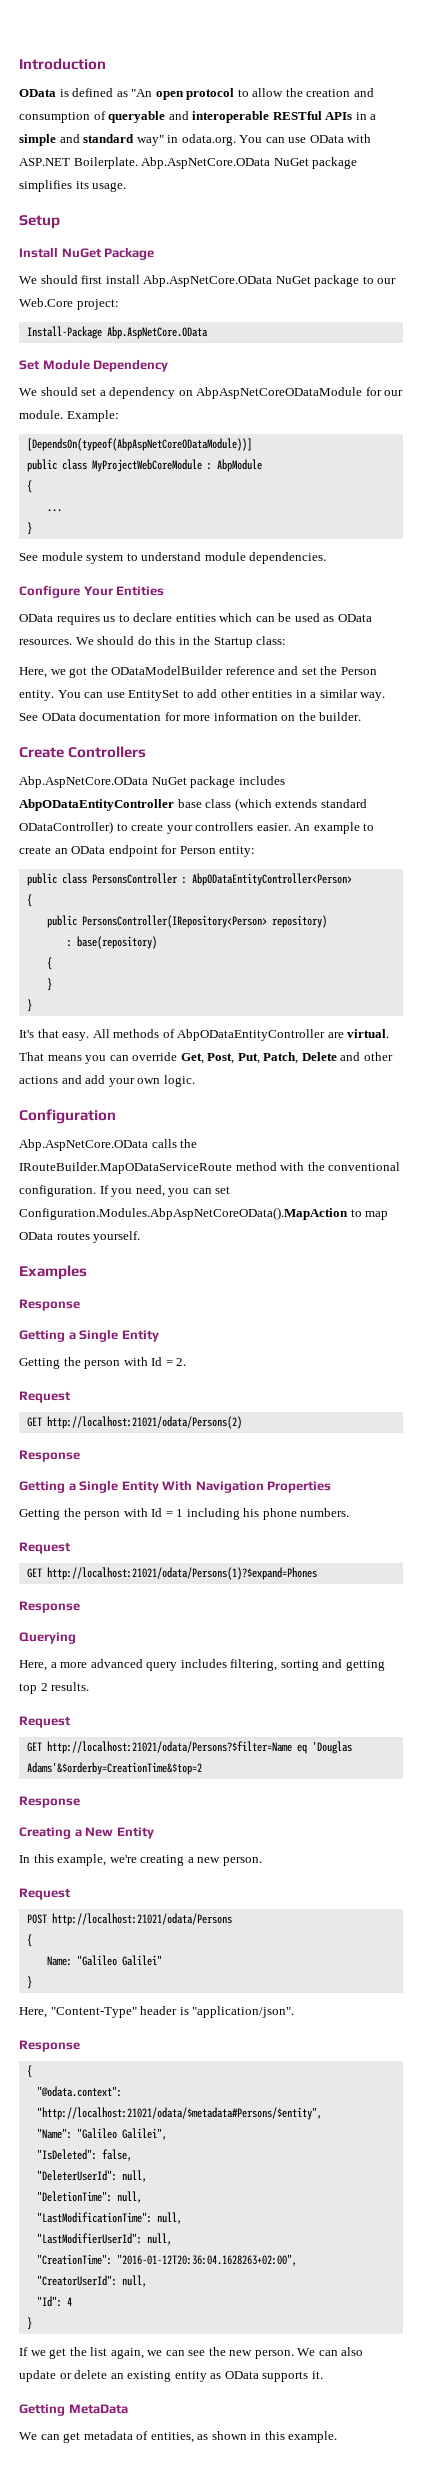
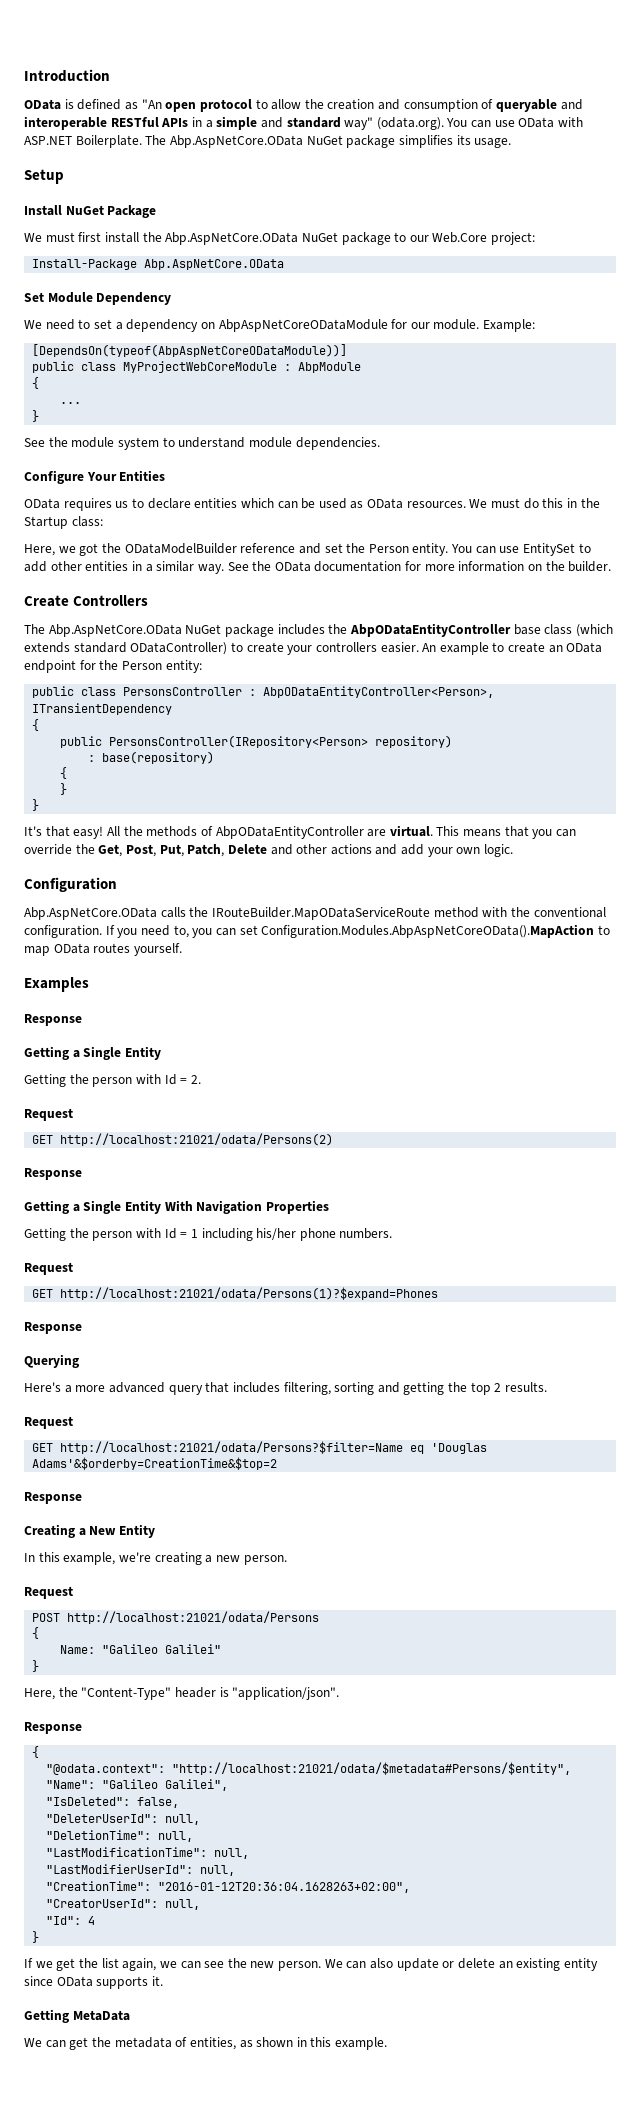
[167,134,236,146] in odata.org. -> [376,117,444,130] (odata.org).
(138, 163) none -> [145,135,167,145] The
[40,275,78,284] should -> [45,232,75,242] must
(140, 279) none -> [142,232,162,242] the
[40,387,78,396] should -> [45,319,91,330] need to
(38, 557) none -> [48,437,68,447] the
[97,636,135,645] should -> [491,498,521,508] must
(38, 717) none -> [252,561,272,571] the
(147, 752) none -> [24,624,45,634] The
(285, 780) none -> [328,624,348,634] the
(178, 849) none -> [99,660,119,670] the
[191,873,352,886] AbpODataEntityController<Person> -> [263,686,495,698] [32,703,173,715] AbpODataEntityController<Person>, ITransientDependency
[62,1029,110,1041] easy. All -> [73,826,143,839] easy! All the
[19,1052,82,1061] That means -> [436,826,529,837] This means that
(178, 1056) none -> [75,844,95,854] the
[135,1185,165,1197] need, -> [140,925,189,938] need to,
[243,1508,260,1517] his -> [256,1228,297,1240] his/her
[19,1660,47,1671] Here, -> [24,1382,61,1392] Here's
(178, 1666) none -> [205,1382,230,1393] that
(385, 1665) none -> [448,1382,468,1392] the
(47, 2012) none -> [58,1687,78,1697] the
[210,2373,222,2379] as -> [24,1976,53,1986] since
(81, 2437) none -> [91,2037,111,2047] the

